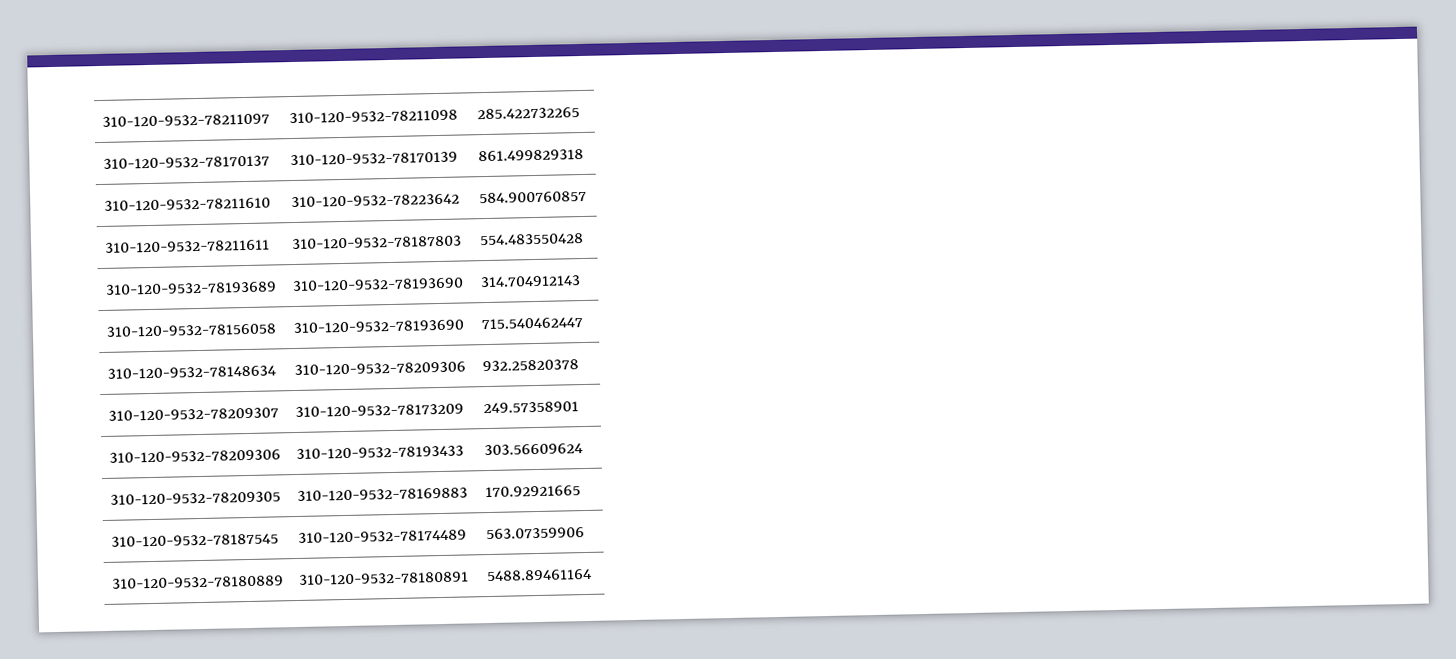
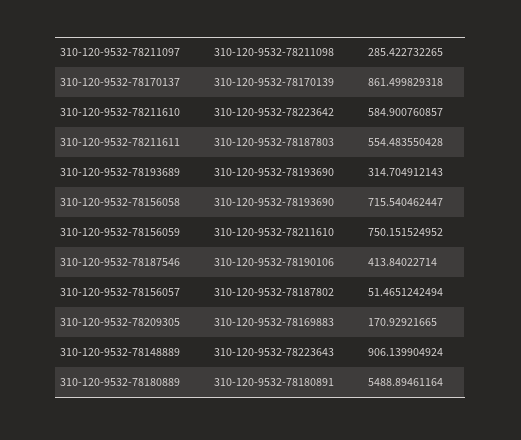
[106,365,276,379] [293,361,466,376] [481,359,579,372] [107,407,279,421] [294,403,464,418] [482,401,579,414] [108,449,281,463] [295,445,464,460] [483,443,583,456] 310-120-9532-78148634 | 310-120-9532-78209306 | 932.25820378 // 310-120-9532-78209307 | 310-120-9532-78173209 | 249.57358901 // 310-120-9532-78209306 | 310-120-9532-78193433 | 303.56609624 -> [60,228,181,236] [214,228,335,236] [368,228,444,236] [60,258,181,266] [214,258,335,266] [368,258,438,266] [60,288,181,296] [214,288,335,296] [368,288,444,296] 310-120-9532-78156059 | 310-120-9532-78211610 | 750.151524952 // 310-120-9532-78187546 | 310-120-9532-78190106 | 413.84022714 // 310-120-9532-78156057 | 310-120-9532-78187802 | 51.4651242494
[110,533,279,547] [297,529,467,543] [485,527,585,540] 310-120-9532-78187545 | 310-120-9532-78174489 | 563.07359906 -> [60,348,181,356] [214,348,335,356] [368,348,444,356] 310-120-9532-78148889 | 310-120-9532-78223643 | 906.139904924

